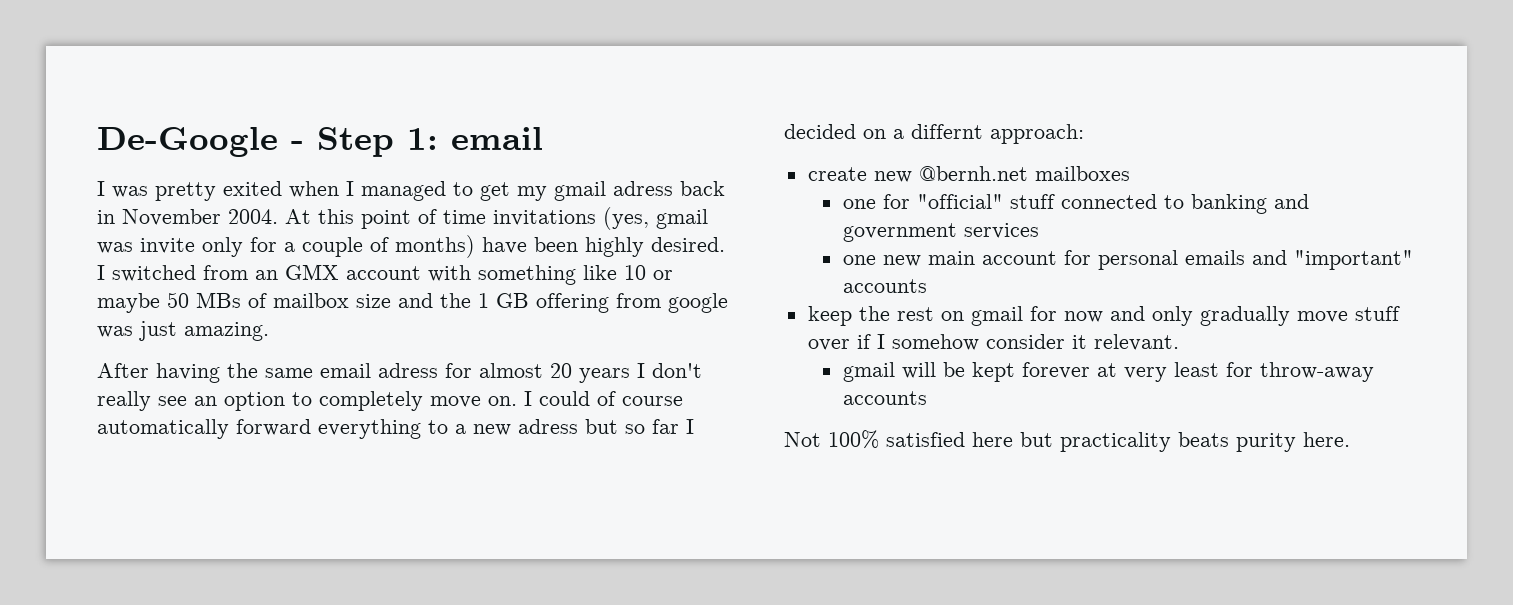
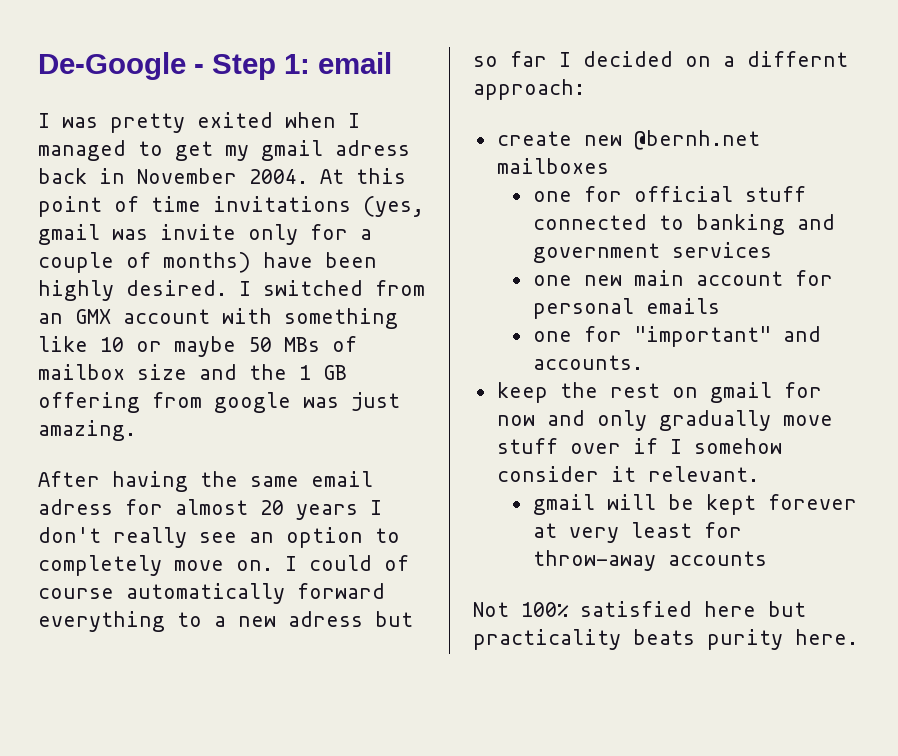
[916,194,1003,209] "official" -> [633,186,733,202] official
[1251,250,1413,270] [842,279,927,293] and "important" accounts -> [532,326,821,347] [532,355,643,370] // one for "important" and accounts.

